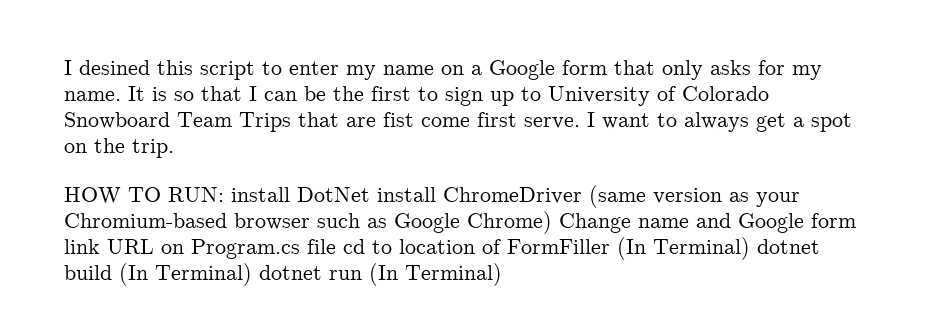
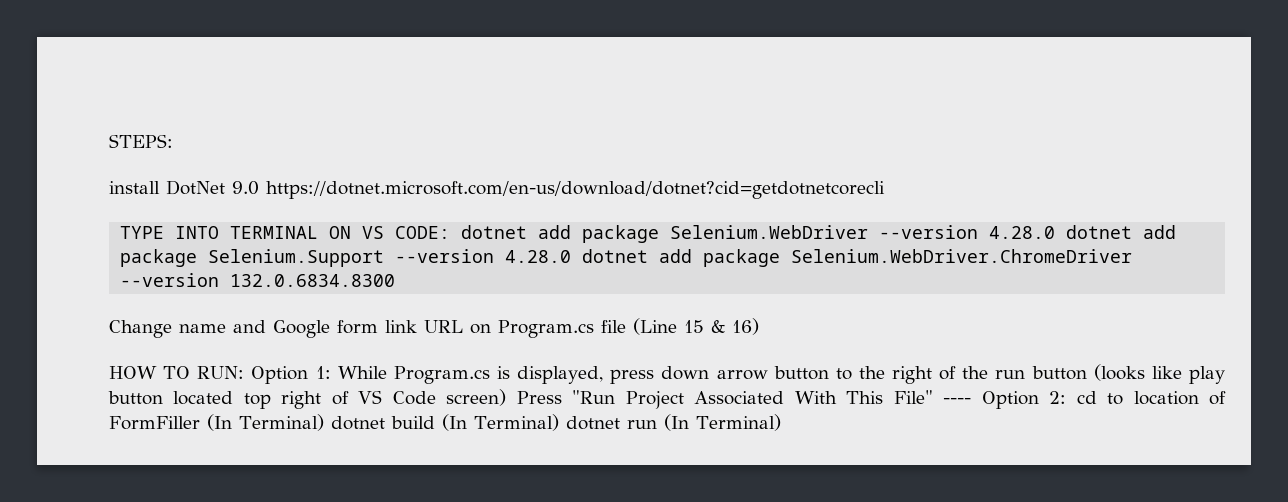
[64,60,822,80] [64,86,769,106] [64,112,852,132] [64,138,174,158] [64,185,800,208] [64,211,552,234] I desined this script to enter my name on a Google form that only asks for my name. It is so that I can be the first to sign up to University of Colorado Snowboard Team Trips that are fist come first serve. I want to always get a spot on the trip. // HOW TO RUN: install DotNet install ChromeDriver (same version as your Chromium-based browser such as Google Chrome) -> [109,134,173,148] [109,180,885,199] [120,225,1177,243] [120,249,1133,267] [120,273,396,287] STEPS: // install DotNet 9.0 https://dotnet.microsoft.com/en-us/download/dotnet?cid=getdotnetcorecli // TYPE INTO TERMINAL ON VS CODE: dotnet add package Selenium.WebDriver --version 4.28.0 dotnet add package Selenium.Support --version 4.28.0 dotnet add package Selenium.WebDriver.ChromeDriver --version 132.0.6834.8300 //
(336, 246) none -> [633,318,759,335] [109,364,1225,384] [108,389,1067,409] (Line 15 & 16) // HOW TO RUN: Option 1: While Program.cs is displayed, press down arrow button to the right of the run button (looks like play button located top right of VS Code screen) Press "Run Project Associated With This File" ---- Option 2:

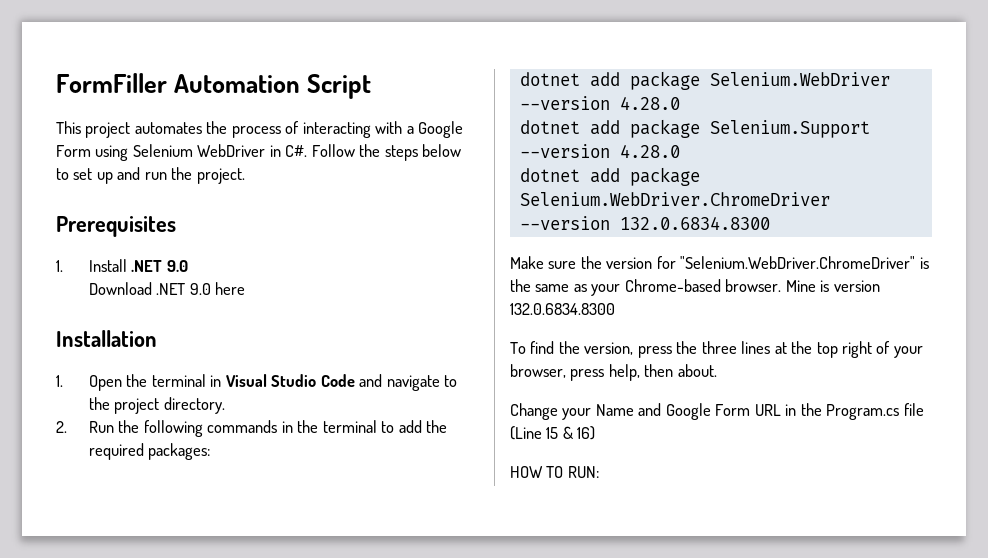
[109,134,173,148] [109,180,885,199] [120,226,451,239] STEPS: // install DotNet 9.0 https://dotnet.microsoft.com/en-us/download/dotnet?cid=getdotnetcorecli // TYPE INTO TERMINAL ON VS CODE: -> [56,73,372,99] [56,121,464,138] [56,144,462,161] [56,167,245,184] [56,216,176,237] [56,259,188,272] [88,282,246,295] [56,330,157,347] [56,374,458,391] [88,397,225,414] [56,420,448,437] [88,443,211,460] FormFiller Automation Script // This project automates the process of interacting with a Google Form using Selenium WebDriver in C#. Follow the steps below to set up and run the project. // Prerequisites // 1. Install .NET 9.0 // Download .NET 9.0 here // Installation // 1. Open the terminal in Visual Studio Code and navigate to the project directory. // 2. Run the following commands in the terminal to add the required packages: //
(1056, 232) none -> (680, 103) //
(572, 256) none -> (680, 151) //
[109,320,491,338] Change name and Google form link URL on -> [510,256,929,269] [510,279,880,296] [510,303,615,315] [510,341,923,358] [510,364,717,381] [510,403,822,420] Make sure the version for "Selenium.WebDriver.ChromeDriver" is the same as your Chrome-based browser. Mine is version 132.0.6834.8300 // To find the version, press the three lines at the top right of your browser, press help, then about. // Change your Name and Google Form URL in the
[251,364,1225,384] [108,389,1226,409] [109,414,781,431] Option 1: While Program.cs is displayed, press down arrow button to the right of the run button (looks like play button located top right of VS Code screen) Press "Run Project Associated With This File" ---- Option 2: cd to location of FormFiller (In Terminal) dotnet build (In Terminal) dotnet run (In Terminal) -> (599, 472) none

